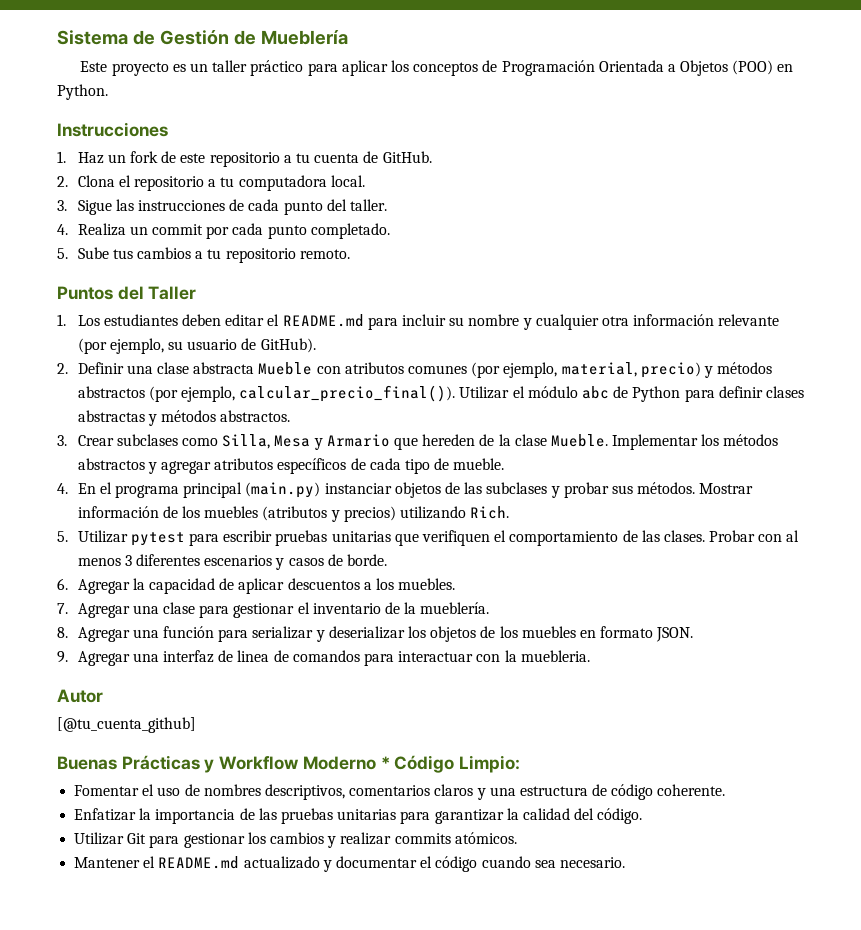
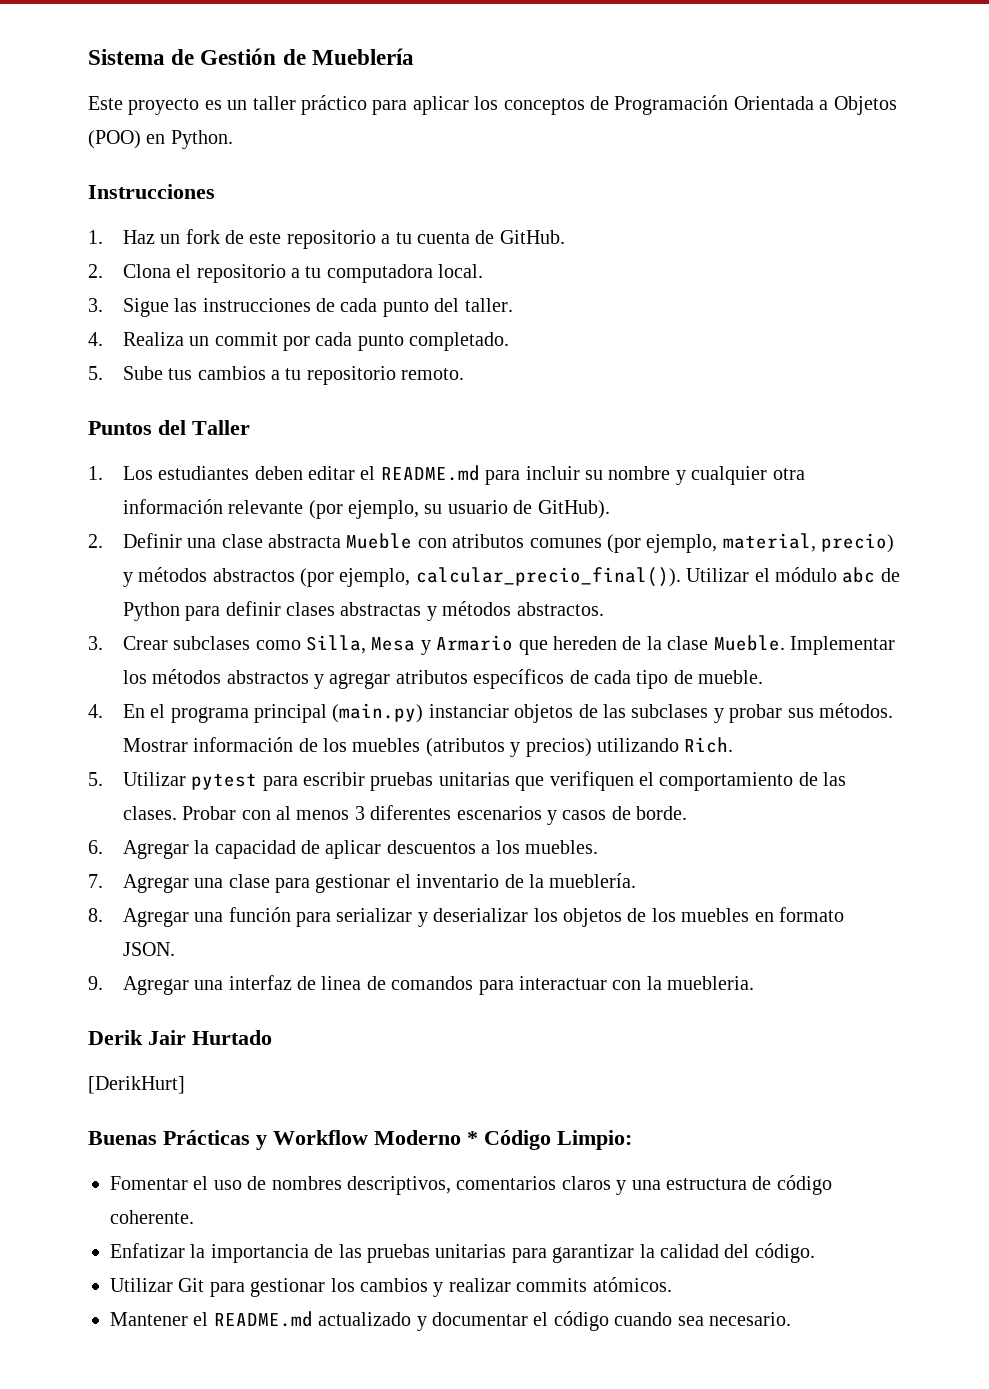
[57,689,103,703] [57,717,196,733] Autor // [@tu_cuenta_github] -> [88,1030,272,1045] [88,1076,185,1094] Derik Jair Hurtado // [DerikHurt]

